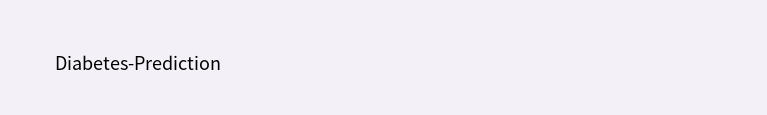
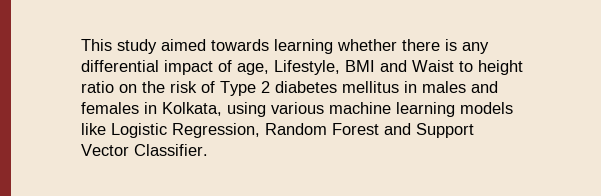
[55,55,221,70] Diabetes-Prediction -> [81,39,489,54] [81,60,523,75] [81,81,498,96] [81,102,513,117] [81,123,474,138] [81,144,208,156] This study aimed towards learning whether there is any differential impact of age, Lifestyle, BMI and Waist to height ratio on the risk of Type 2 diabetes mellitus in males and females in Kolkata, using various machine learning models like Logistic Regression, Random Forest and Support Vector Classifier.

